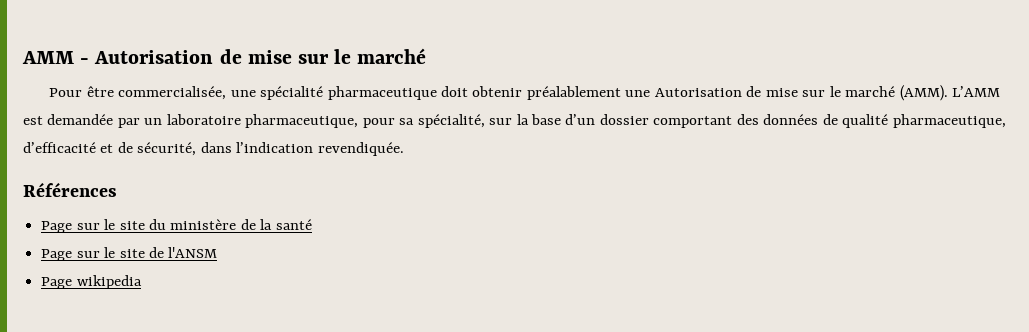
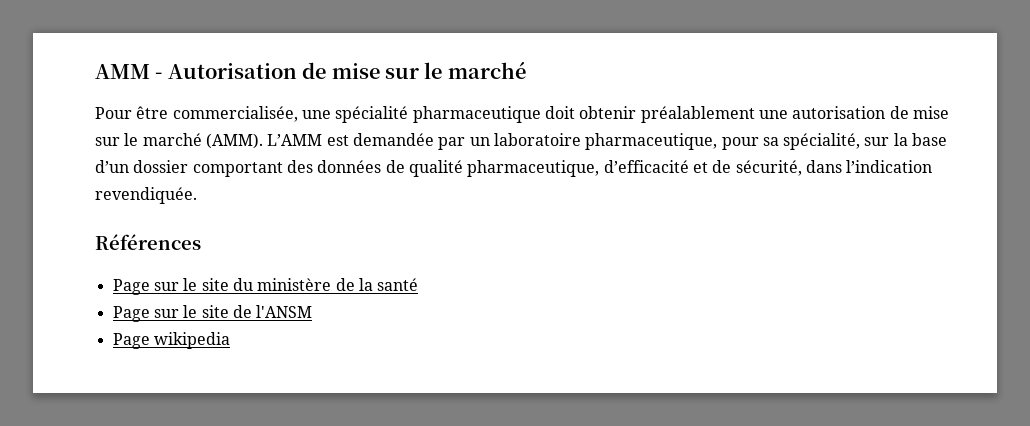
[654,88,742,97] Autorisation -> [792,106,886,119] autorisation

